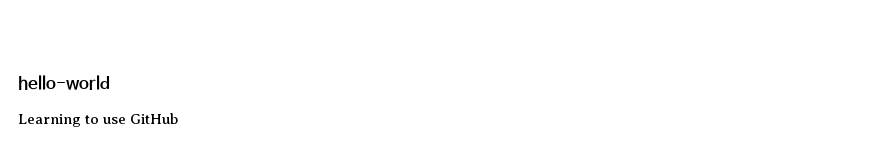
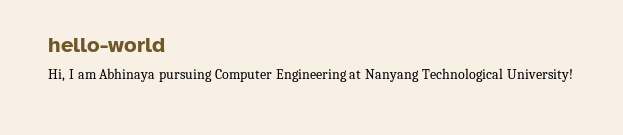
[18,113,179,127] Learning to use GitHub -> [48,68,573,82] Hi, I am Abhinaya pursuing Computer Engineering at Nanyang Technological University!

